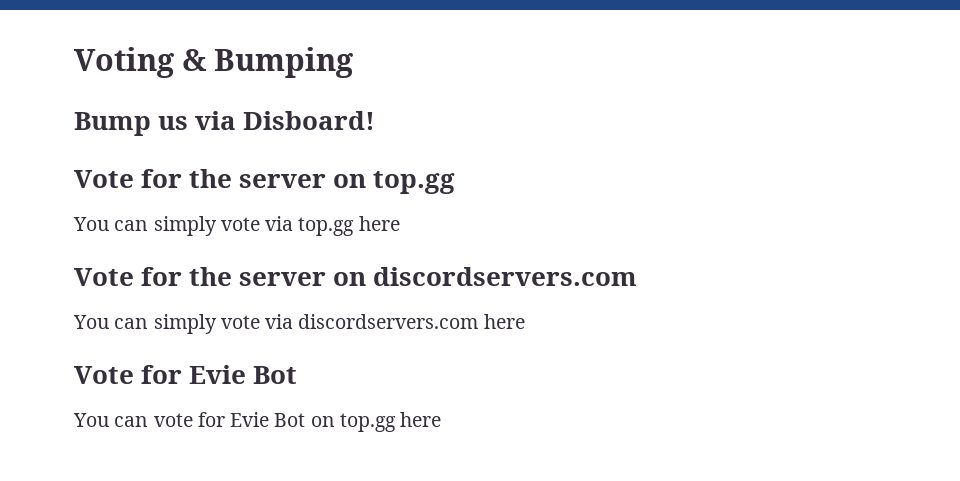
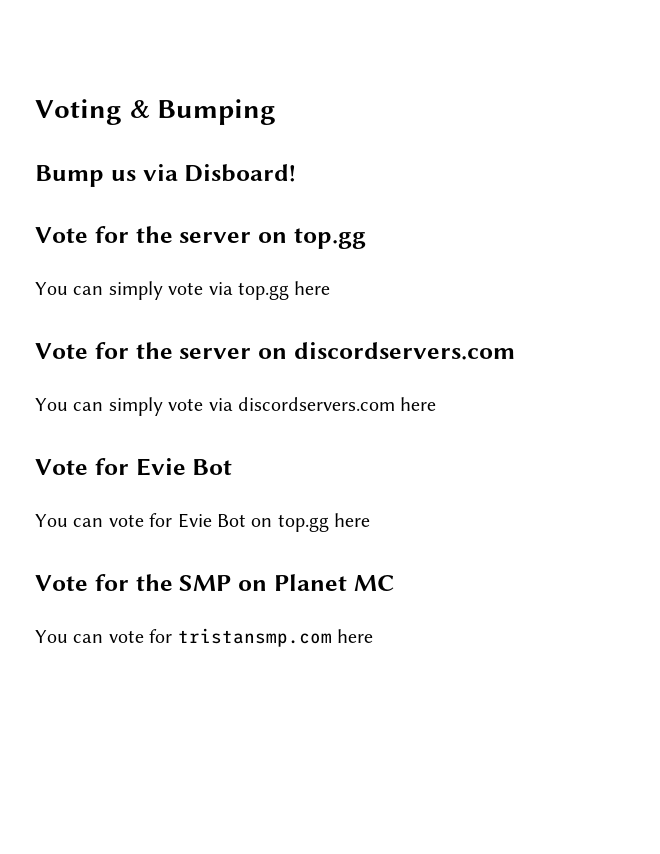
(442, 419) none -> [35,574,395,591] [35,628,373,647] // Vote for the SMP on Planet MC // You can vote for tristansmp.com here

